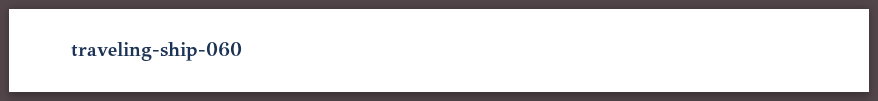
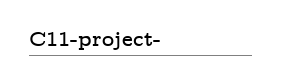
[71,42,242,61] traveling-ship-060 -> [29,32,161,50] C11-project-

